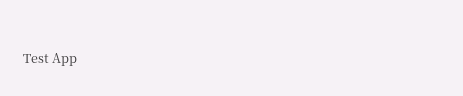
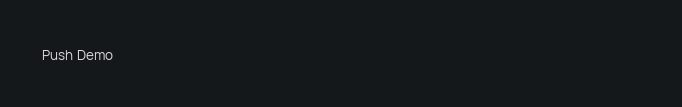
[23,53,78,66] Test App -> [42,50,113,60] Push Demo

